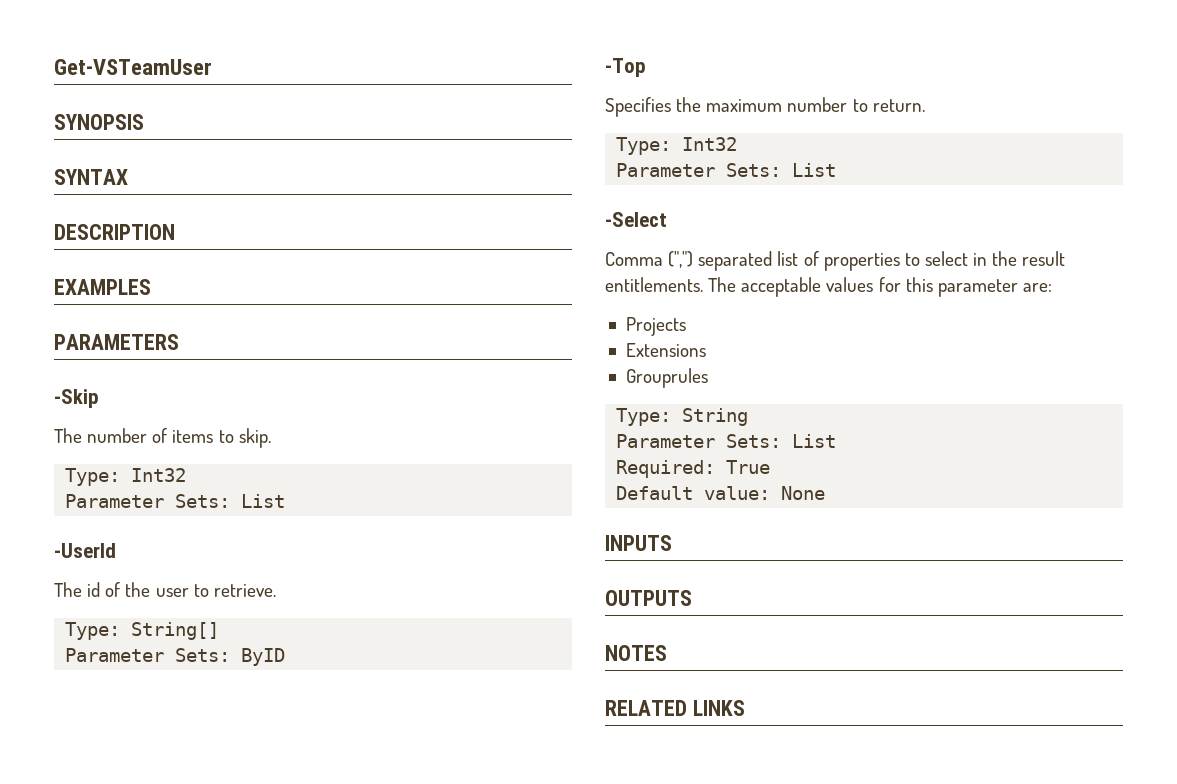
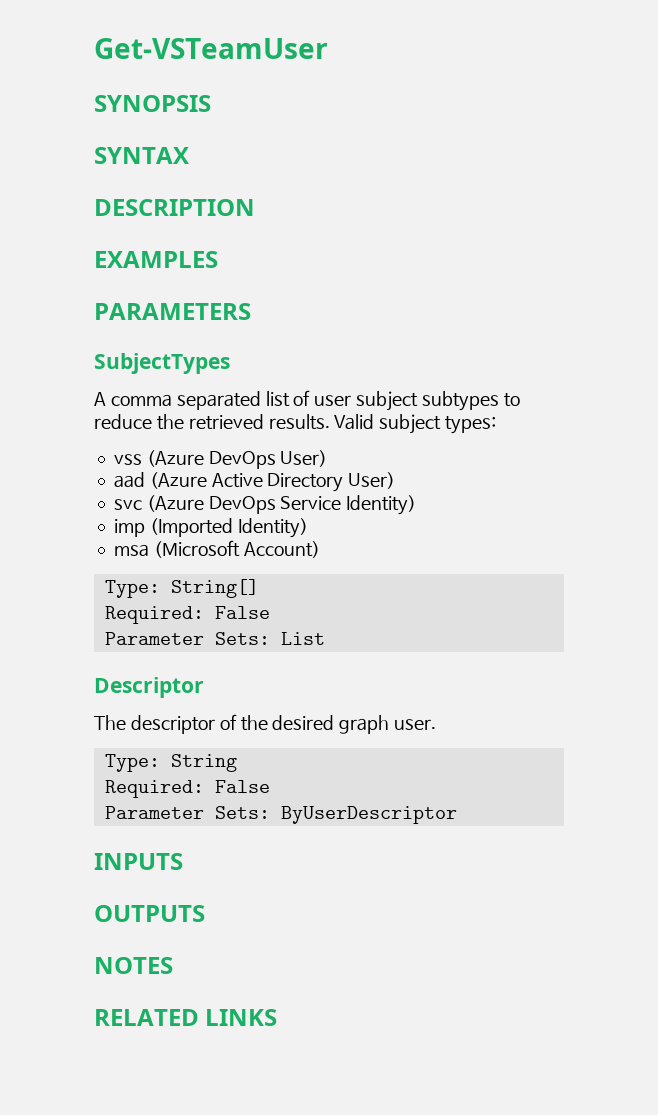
[54,389,99,408] [54,428,271,448] [65,468,187,486] [65,494,286,508] [54,543,116,558] [54,582,101,597] -Skip // The number of items to skip. // Type: Int32 // Parameter Sets: List // -UserId // The id -> [94,353,230,374] [94,390,520,411] [94,414,497,434] [113,450,328,469] [113,472,396,492] [113,495,417,515] [113,518,308,538] [113,540,320,558] [104,579,259,598] [104,606,270,624] [104,632,325,645] [94,677,204,698] [94,715,215,734] SubjectTypes // A comma separated list of user subject subtypes to reduce the retrieved results. Valid subject types: // vss (Azure DevOps User) // aad (Azure Active Directory User) // svc (Azure DevOps Service Identity) // imp (Imported Identity) // msa (Microsoft Account) // Type: String[] // Required: False // Parameter Sets: List // Descriptor // The descriptor
[155,584,276,597] [65,622,220,640] [65,648,286,666] [605,58,646,77] [605,97,925,117] [616,137,738,155] [616,163,837,177] [605,212,667,227] [605,251,1066,271] [605,277,1052,297] [625,317,686,336] [625,343,706,357] [625,368,708,388] user to retrieve. // Type: String[] // Parameter Sets: ByID // -Top // Specifies the maximum number to return. // Type: Int32 // Parameter Sets: List // -Select // Comma (",") separated list of properties to select in the result entitlements. The acceptable values for this parameter are: // Projects // Extensions // Grouprules -> [272,715,437,734] desired graph user.
[616,434,837,448] [616,460,771,478] [616,486,826,500] // Parameter Sets: List // Required: True // Default value: None -> [104,780,270,798] [104,806,457,824] // Required: False // Parameter Sets: ByUserDescriptor

